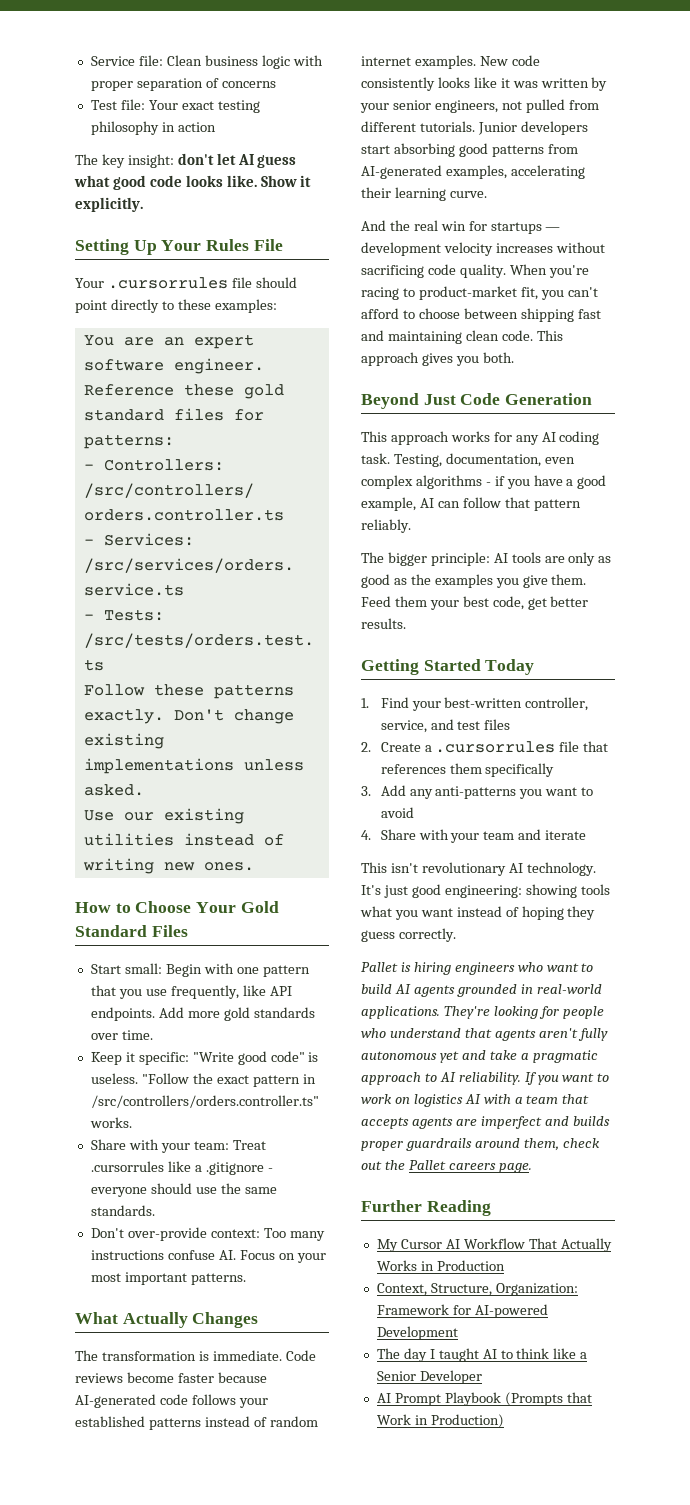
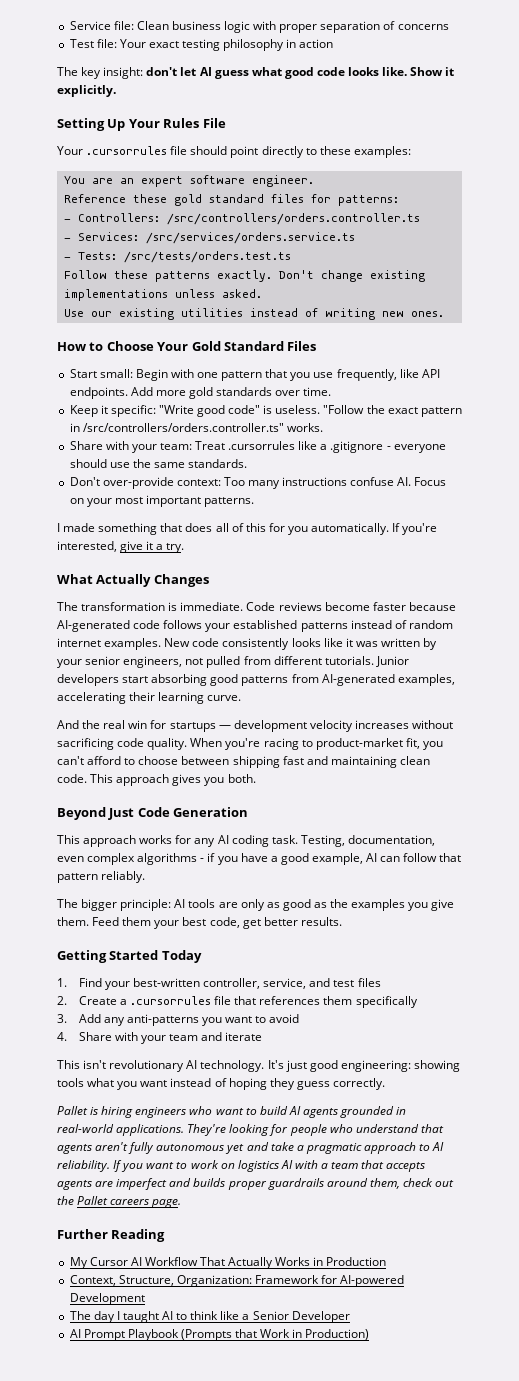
(246, 1279) none -> [57,523,438,535] [57,541,185,553] // I made something that does all of this for you automatically. If you're interested, give it a try.

